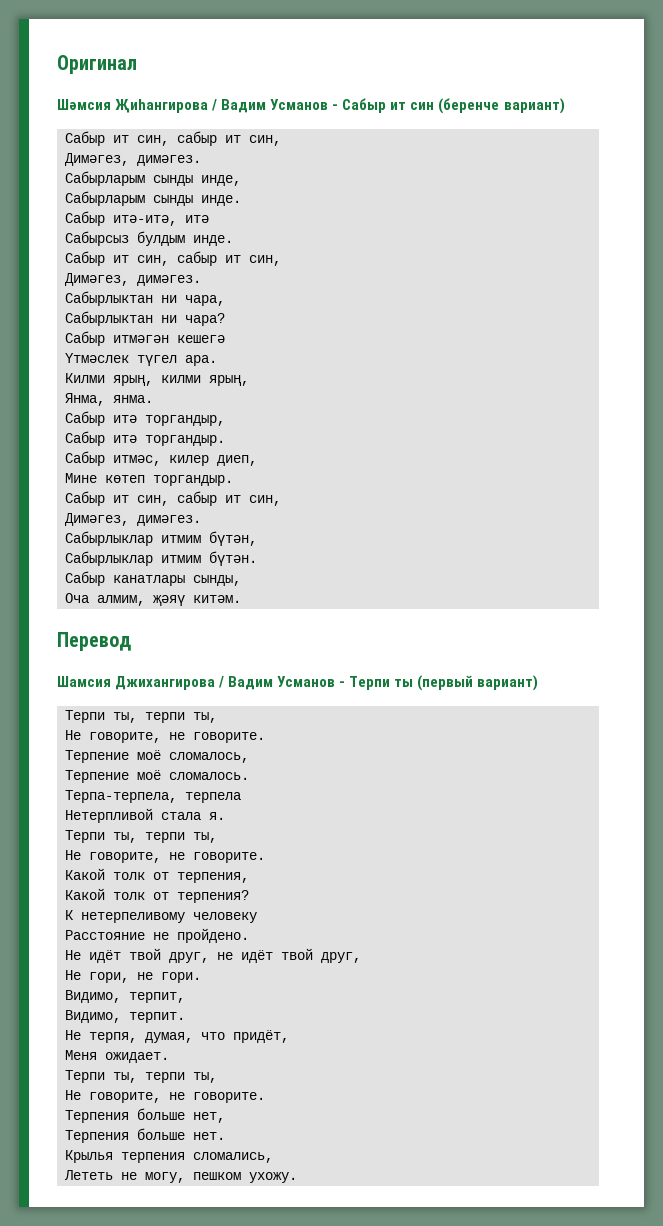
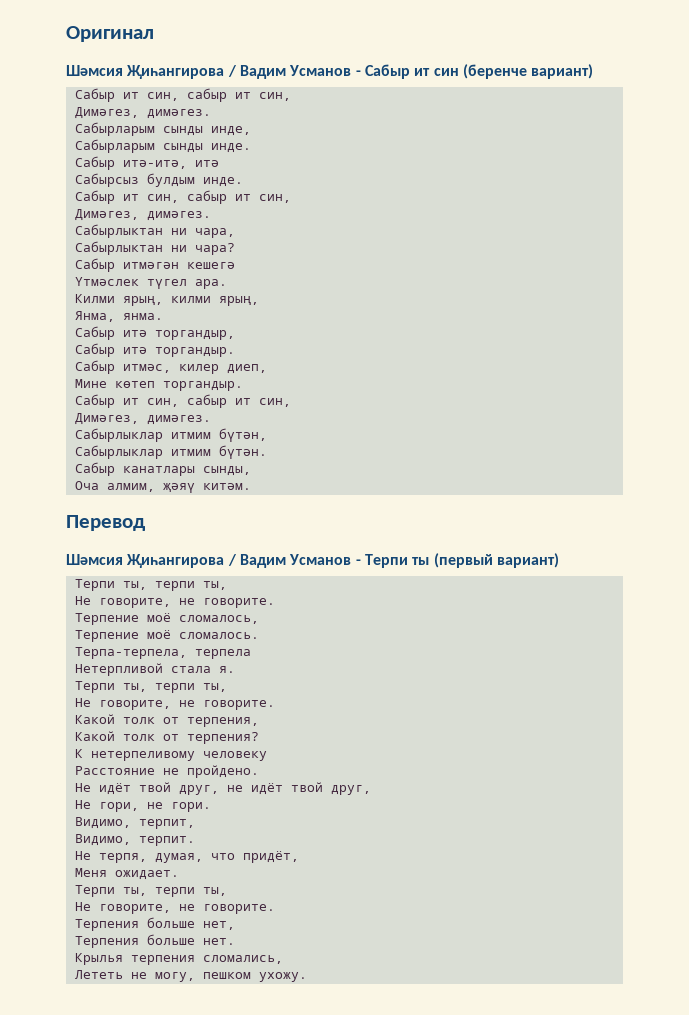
[57,676,216,690] Шамсия Джихангирова -> [66,554,225,568] Шәмсия Җиһангирова

